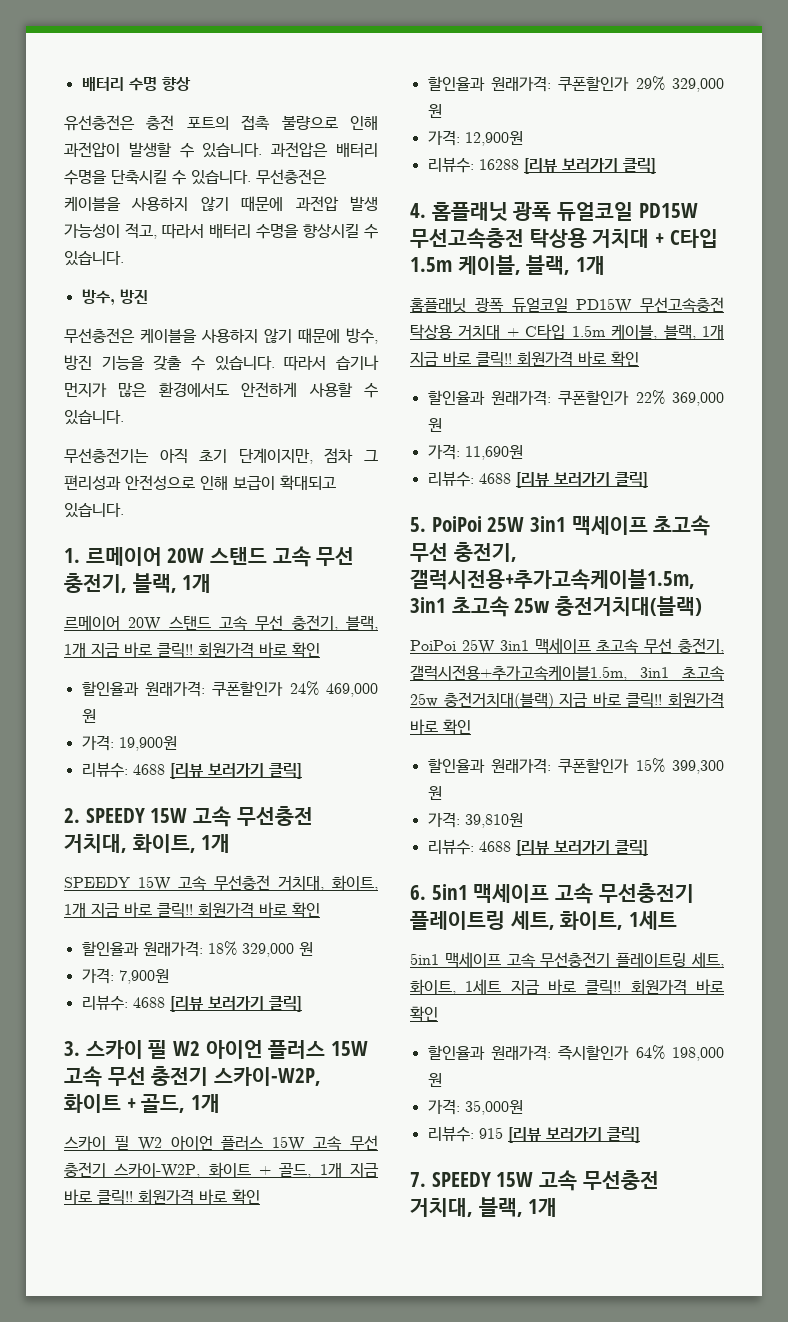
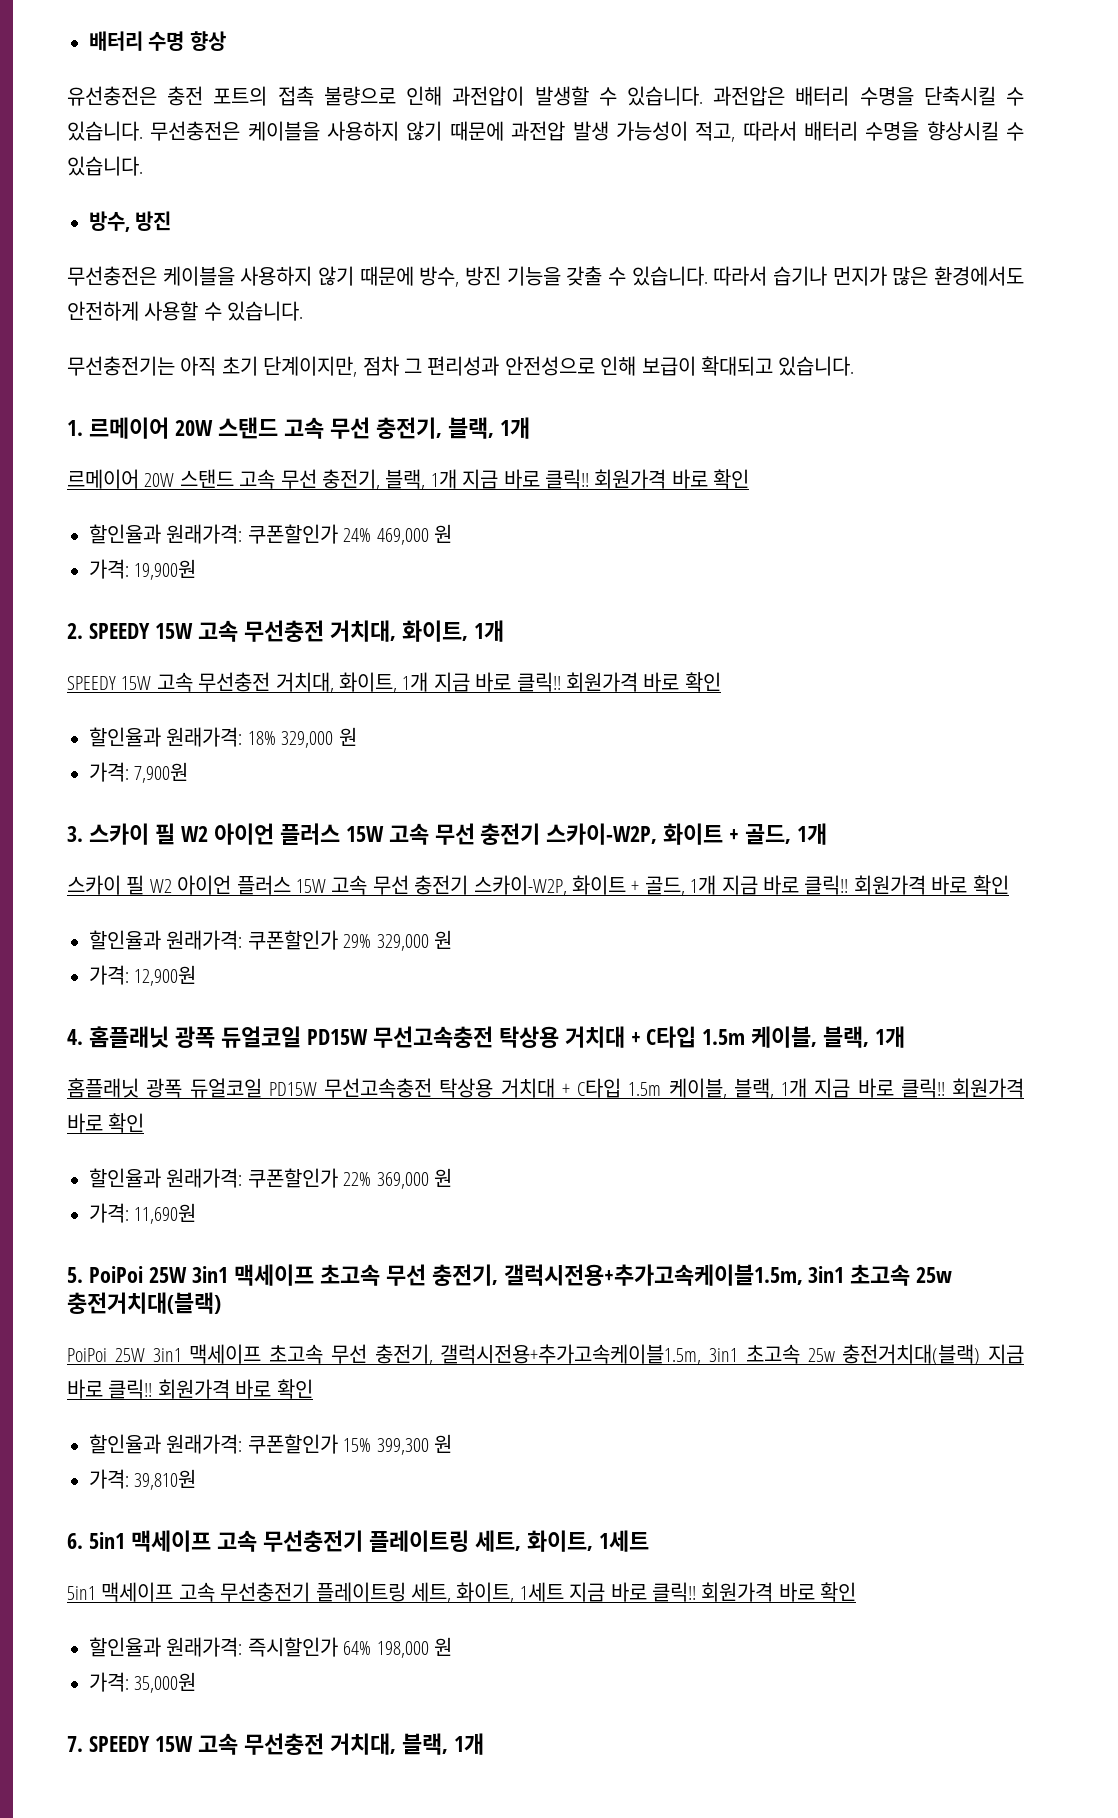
[81,762,302,779] // 리뷰수: 4688 [리뷰 보러가기 클릭] -> (197, 569) none
[81,995,302,1012] // 리뷰수: 4688 [리뷰 보러가기 클릭] -> (189, 772) none
[427,157,656,174] // 리뷰수: 16288 [리뷰 보러가기 클릭] -> (197, 975) none
[427,471,648,488] // 리뷰수: 4688 [리뷰 보러가기 클릭] -> (197, 1213) none
[427,839,648,856] // 리뷰수: 4688 [리뷰 보러가기 클릭] -> (197, 1479) none
[427,1126,640,1143] // 리뷰수: 915 [리뷰 보러가기 클릭] -> (197, 1682) none

